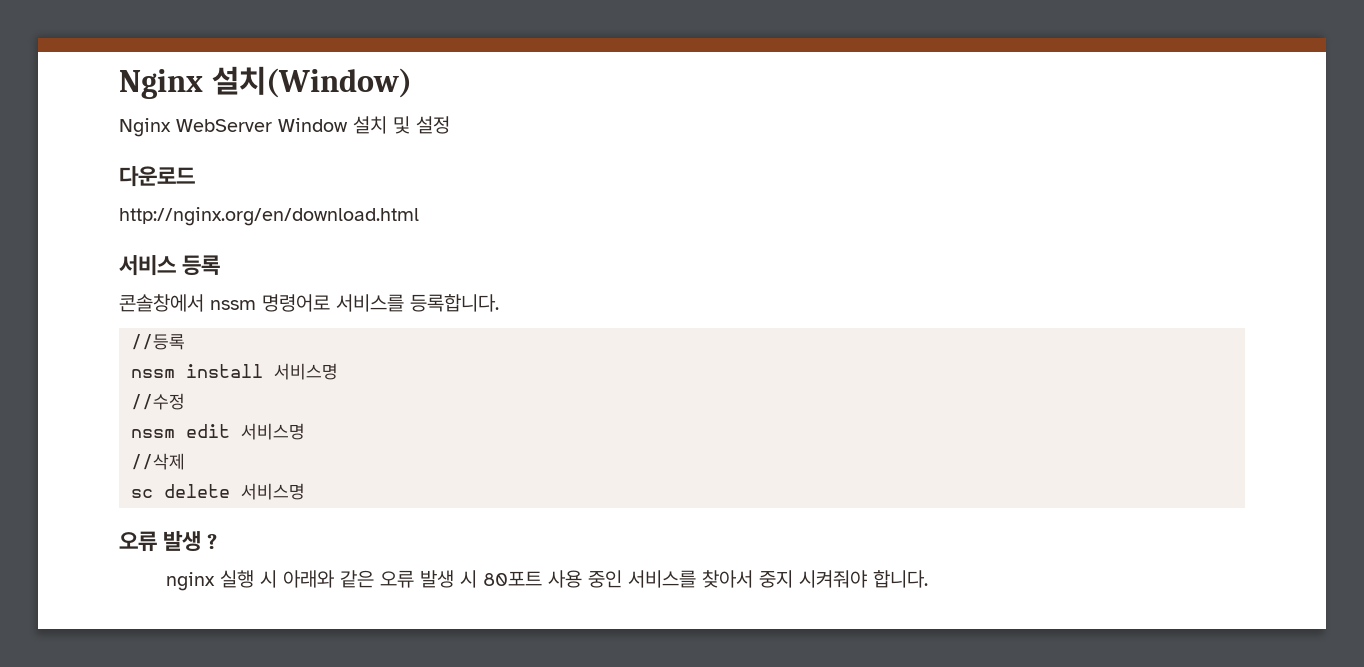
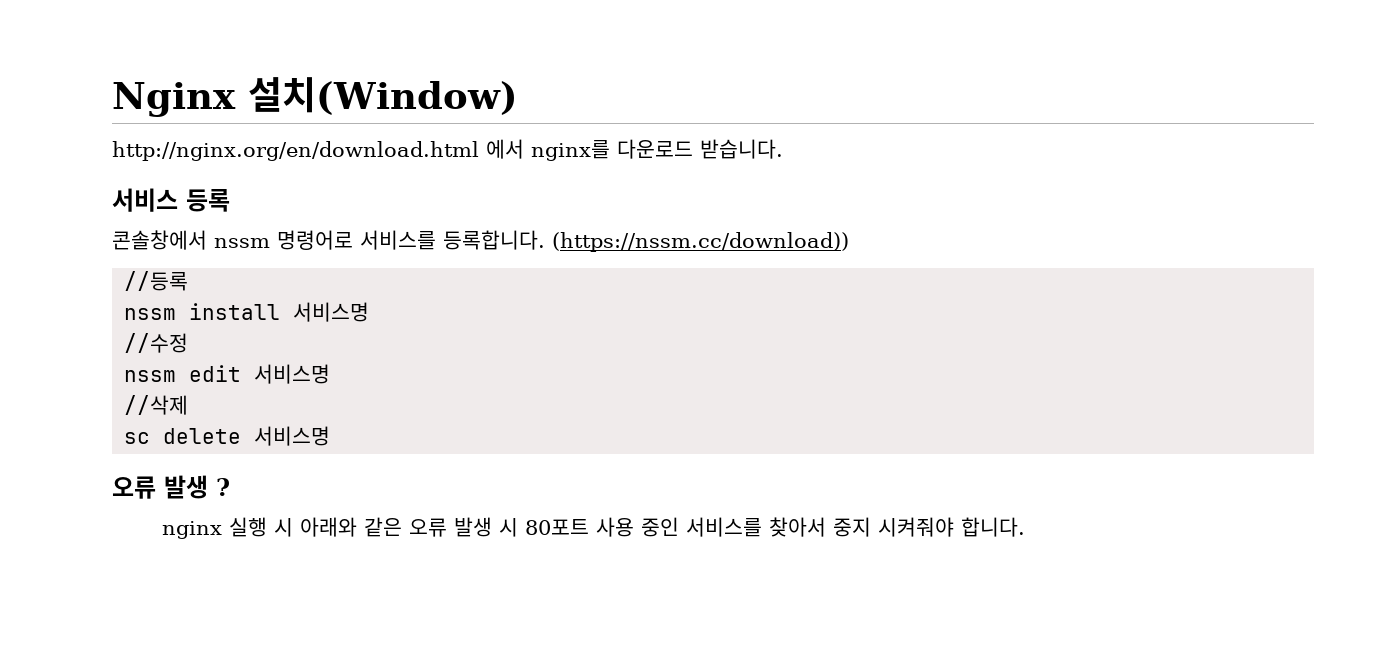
[119,116,450,137] Nginx WebServer Window 설치 및 설정 // -> [112,139,610,161] http://nginx.org/en/download.html 에서 nginx를
[119,207,419,226] // http://nginx.org/en/download.html -> [700,139,783,159] 받습니다.
(499, 303) none -> [552,232,849,252] (https://nssm.cc/download))

